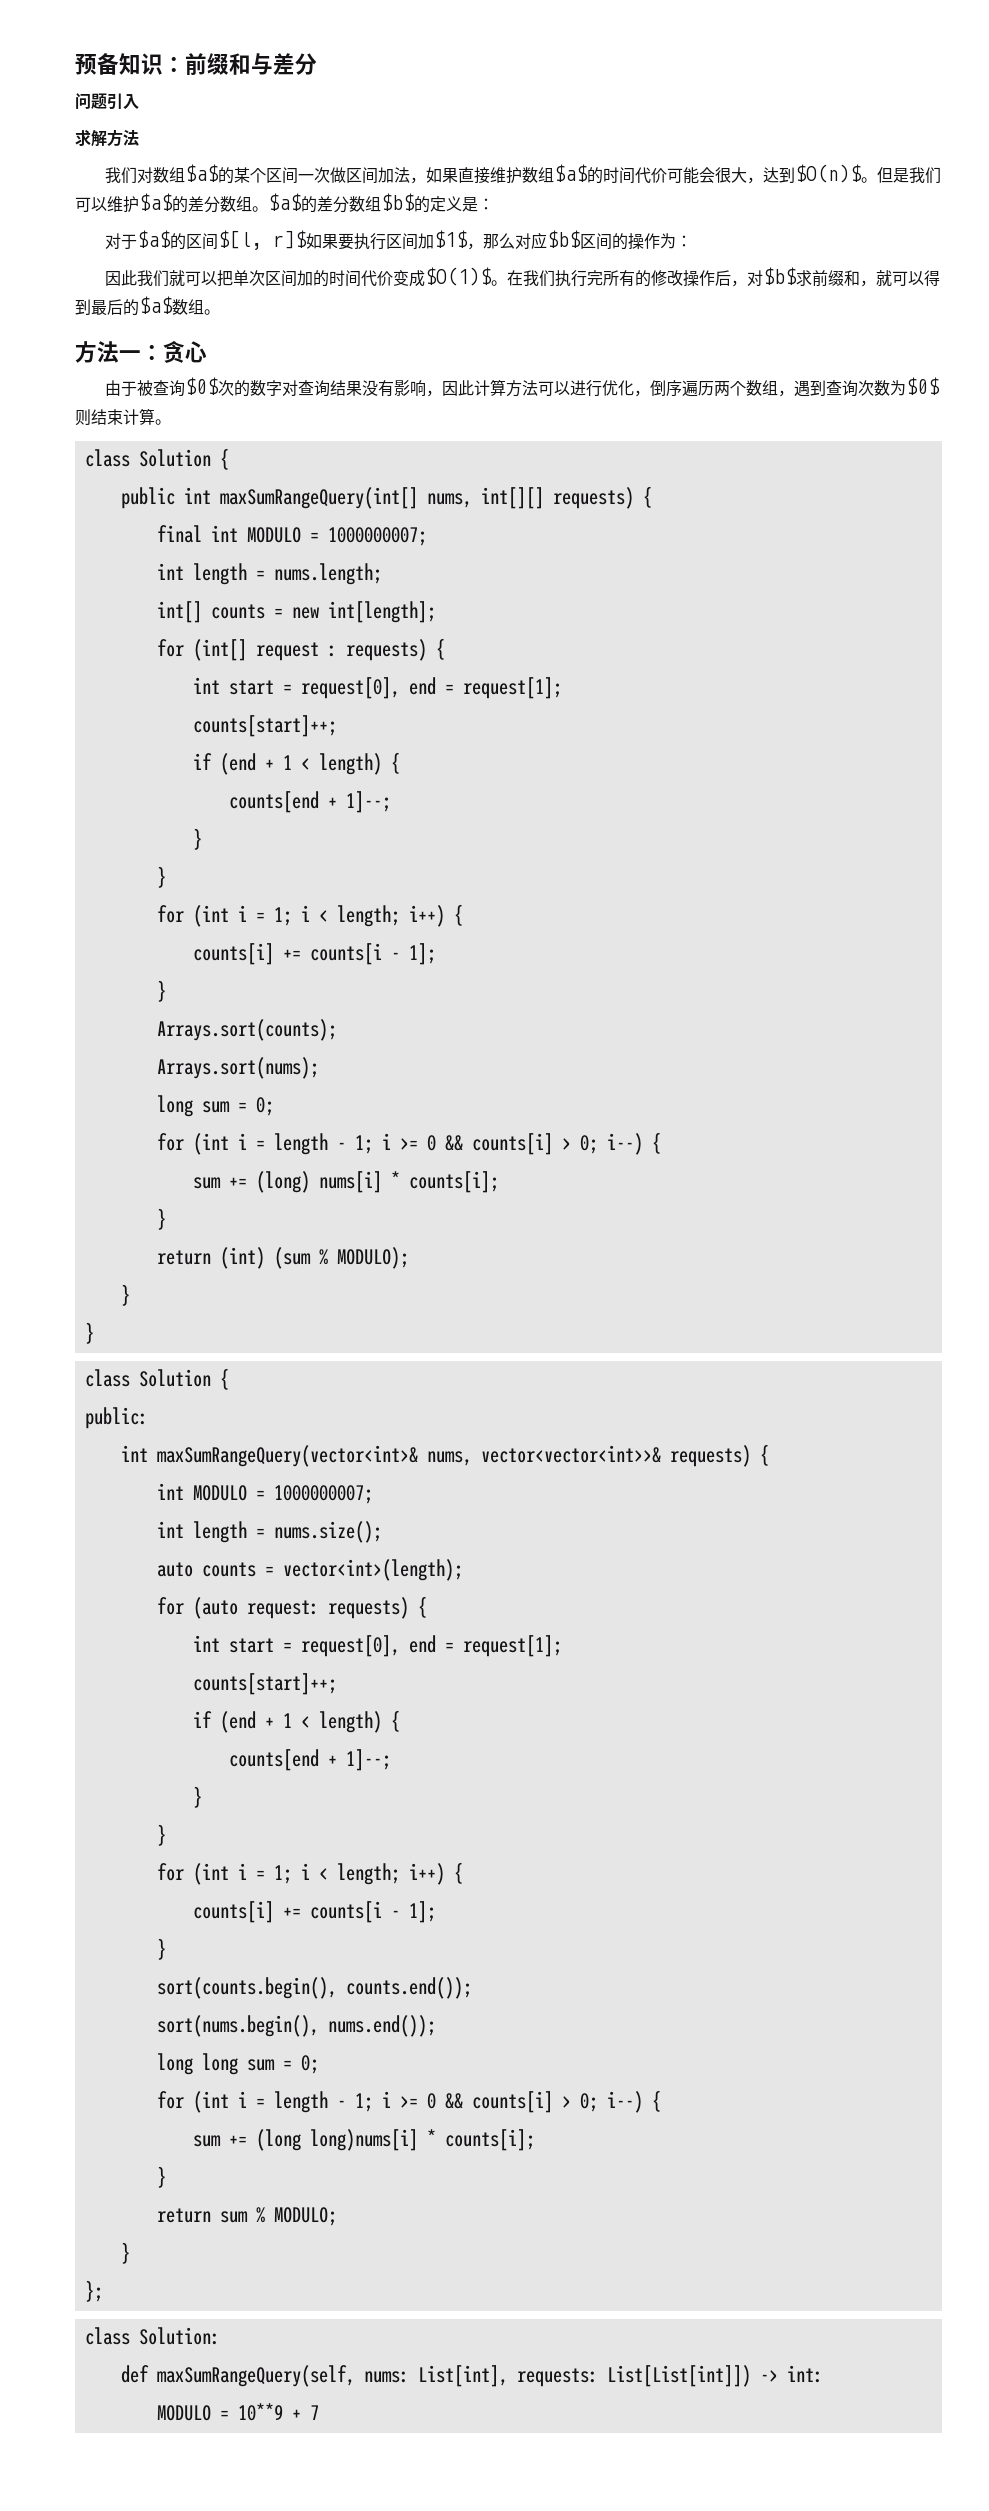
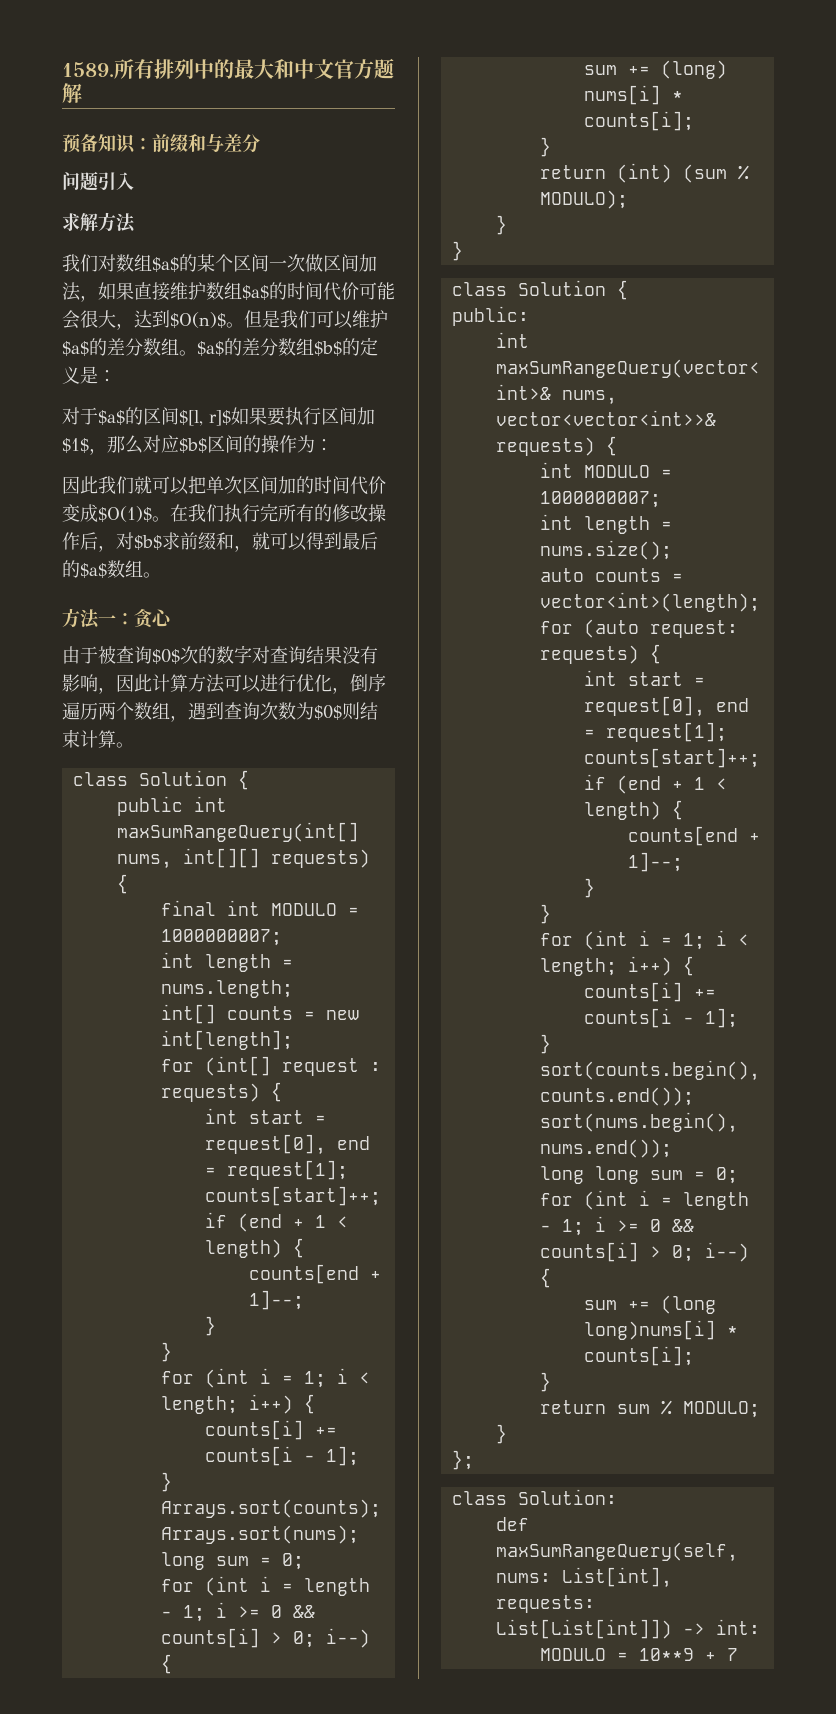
(75, 64) none -> [62,58,394,80] [62,83,82,103] 1589.所有排列中的最大和中文官方题解 //

